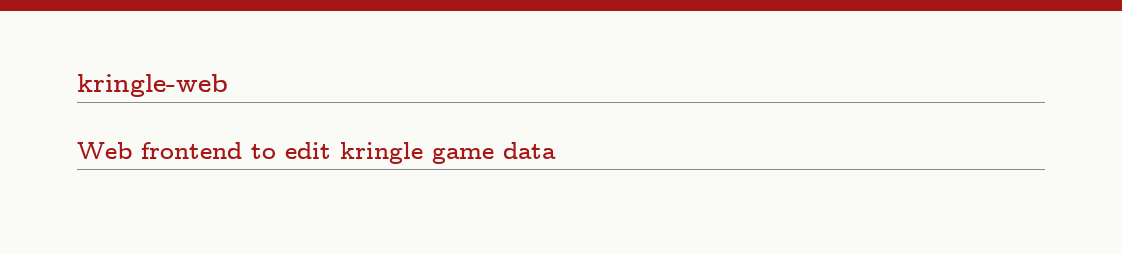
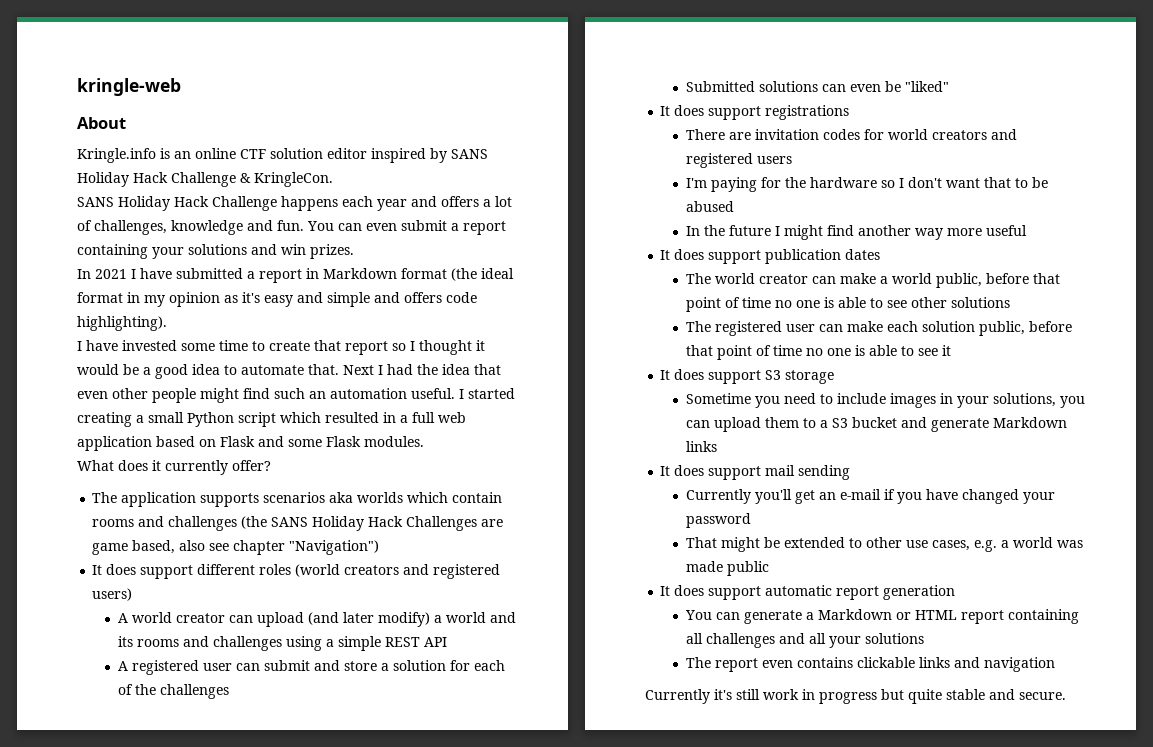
[77,142,556,164] Web frontend to edit kringle game data -> [77,117,126,129] [77,148,488,163] [77,172,333,187] [77,196,512,211] [77,220,506,235] [77,244,354,259] [77,268,514,283] [77,292,477,307] [77,316,167,331] [77,340,485,355] [77,364,501,379] [77,388,515,403] [77,412,466,427] [77,436,424,451] [77,460,271,475] [92,492,503,507] [92,516,504,531] [92,540,380,555] [92,564,501,579] [92,588,133,601] [117,612,516,627] [117,636,447,651] [117,660,505,675] [117,684,229,699] [685,81,949,92] [660,105,850,120] [685,129,1017,140] [685,153,792,168] [685,177,1048,192] [685,201,734,212] [685,225,1027,240] [660,249,881,264] [685,273,1060,288] [685,297,1010,312] [685,321,1072,336] [685,345,951,360] [660,369,835,384] [685,393,1085,408] [685,417,1067,432] [685,441,717,452] [660,465,851,480] [685,489,1055,504] [685,513,751,528] [685,537,1083,552] [685,561,769,576] [660,585,956,600] [684,609,1079,624] [685,633,924,648] [685,657,1055,672] [645,689,1066,704] About // Kringle.info is an online CTF solution editor inspired by SANS Holiday Hack Challenge & KringleCon. // SANS Holiday Hack Challenge happens each year and offers a lot of challenges, knowledge and fun. You can even submit a report containing your solutions and win prizes. // In 2021 I have submitted a report in Markdown format (the ideal format in my opinion as it's easy and simple and offers code highlighting). // I have invested some time to create that report so I thought it would be a good idea to automate that. Next I had the idea that even other people might find such an automation useful. I started creating a small Python script which resulted in a full web application based on Flask and some Flask modules. // What does it currently offer? // The application supports scenarios aka worlds which contain rooms and challenges (the SANS Holiday Hack Challenges are game based, also see chapter "Navigation") // It does support different roles (world creators and registered users) // A world creator can upload (and later modify) a world and its rooms and challenges using a simple REST API // A registered user can submit and store a solution for each of the challenges // Submitted solutions can even be "liked" // It does support registrations // There are invitation codes for world creators and registered users // I'm paying for the hardware so I don't want that to be abused // In the future I might find another way more useful // It does support publication dates // The world creator can make a world public, before that point of time no one is able to see other solutions // The registered user can make each solution public, before that point of time no one is able to see it // It does support S3 storage // Sometime you need to include images in your solutions, you can upload them to a S3 bucket and generate Markdown links // It does support mail sending // Currently you'll get an e-mail if you have changed your password // That might be extended to other use cases, e.g. a world was made public // It does support automatic report generation // You can generate a Markdown or HTML report containing all challenges and all your solutions // The report even contains clickable links and navigation // Currently it's still work in progress but quite stable and secure.

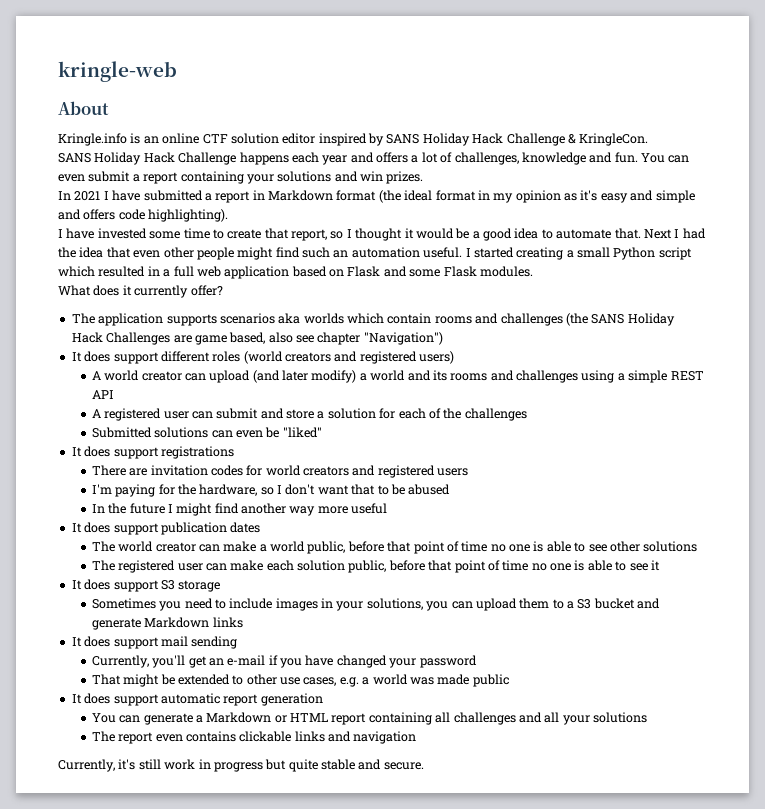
[345,341,388,355] report -> [291,229,327,241] report,
[809,177,877,188] hardware -> [199,484,258,496] hardware,
[685,393,751,404] Sometime -> [91,598,156,609] Sometimes
[685,489,751,504] Currently -> [91,655,149,668] Currently,
[645,689,710,704] Currently -> [58,759,115,772] Currently,

